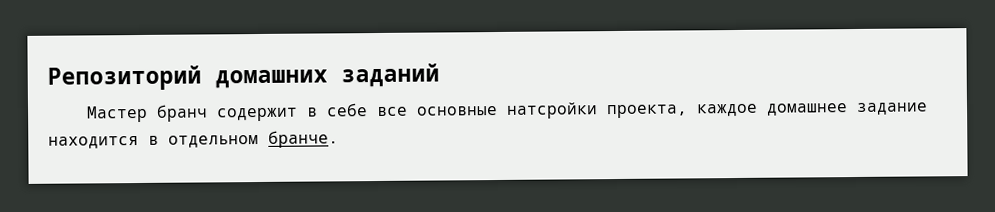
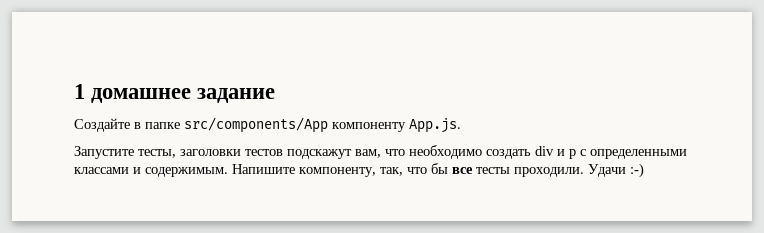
[47,63,440,91] [86,102,929,123] [48,130,339,149] Репозиторий домашних заданий // Мастер бранч содержит в себе все основные натсройки проекта, каждое домашнее задание находится в отдельном бранче. -> [74,84,276,103] [74,117,461,133] [74,145,687,159] [74,163,644,178] 1 домашнее задание // Создайте в папке src/components/App компоненту App.js. // Запустите тесты, заголовки тестов подскажут вам, что необходимо создать div и p с определенными классами и содержимым. Напишите компоненту, так, что бы все тесты проходили. Удачи :-)

